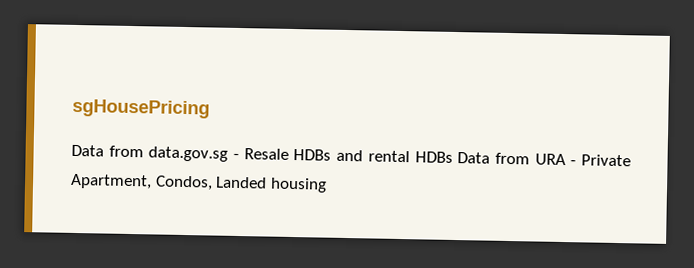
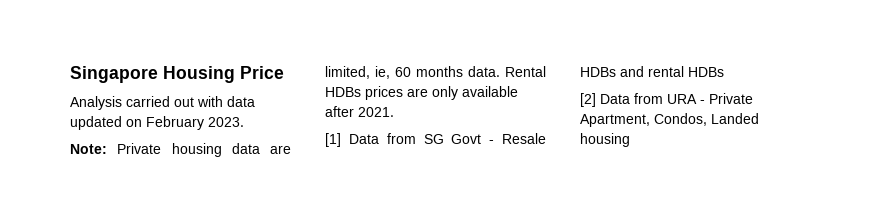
[72,98,210,119] [71,144,229,162] sgHousePricing // Data from data.gov.sg -> [70,66,284,83] [70,96,255,110] [70,116,244,130] [70,143,291,157] [325,66,546,79] [325,86,518,100] [325,106,394,117] [325,133,482,147] Singapore Housing Price // Analysis carried out with data updated on February 2023. // Note: Private housing data are limited, ie, 60 months data. Rental HDBs prices are only available after 2021. // [1] Data from SG Govt
(453, 157) none -> [580,93,596,107] // [2]

